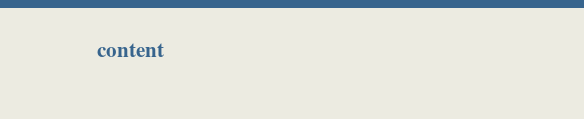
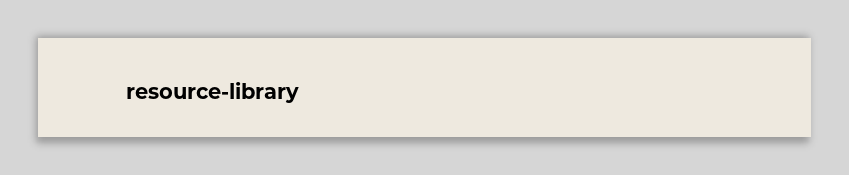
[97,43,164,57] content -> [126,82,299,103] resource-library

